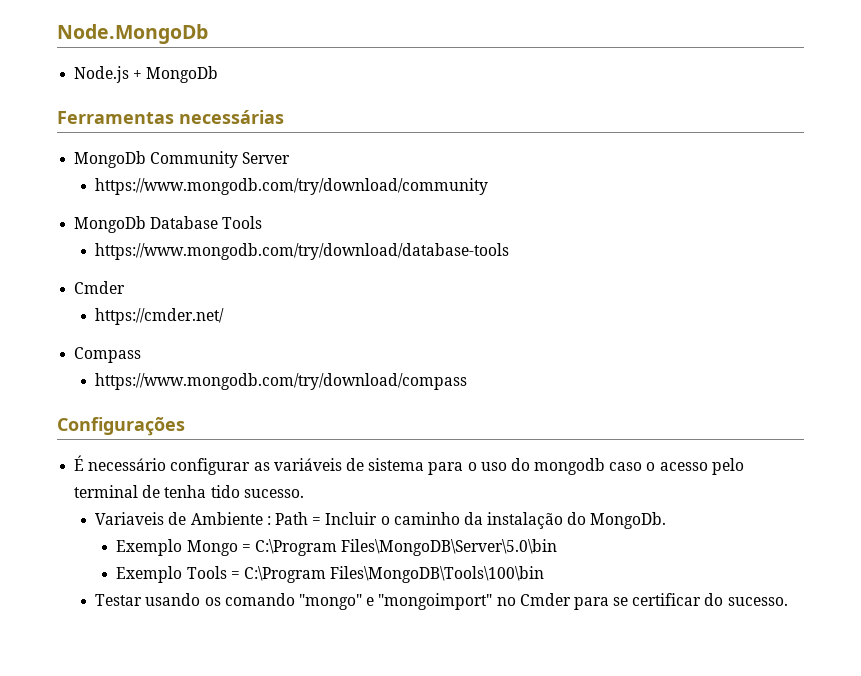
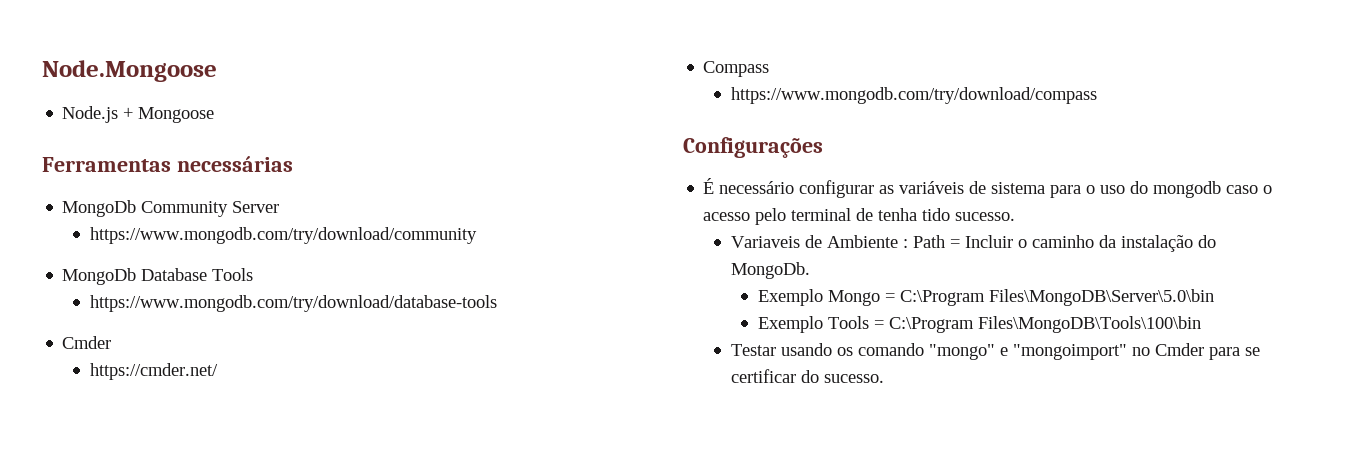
[57,24,208,44] Node.MongoDb -> [42,60,217,82] Node.Mongoose
[146,66,219,83] MongoDb -> [138,107,215,123] Mongoose

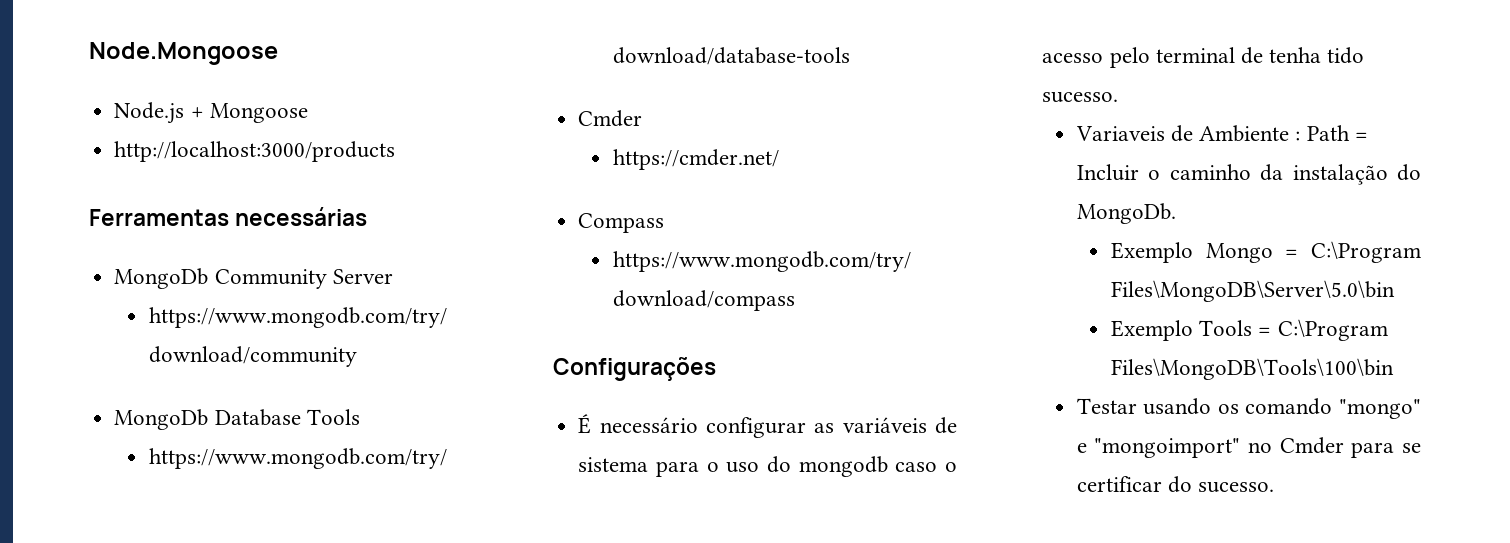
(215, 115) none -> [114,141,396,162] // http://localhost:3000/products

